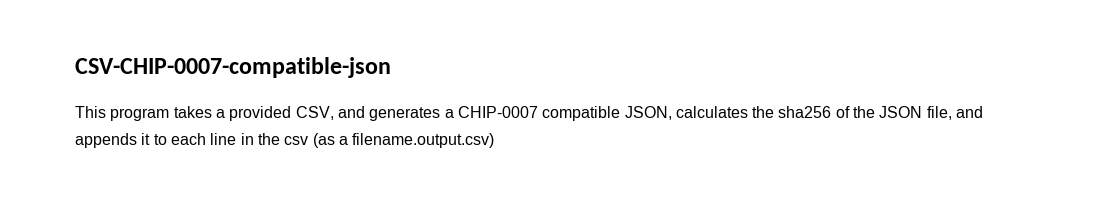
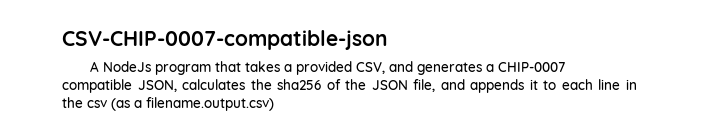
[75,106,170,121] This program -> [90,61,242,75] A NodeJs program that

